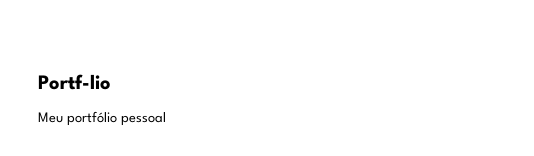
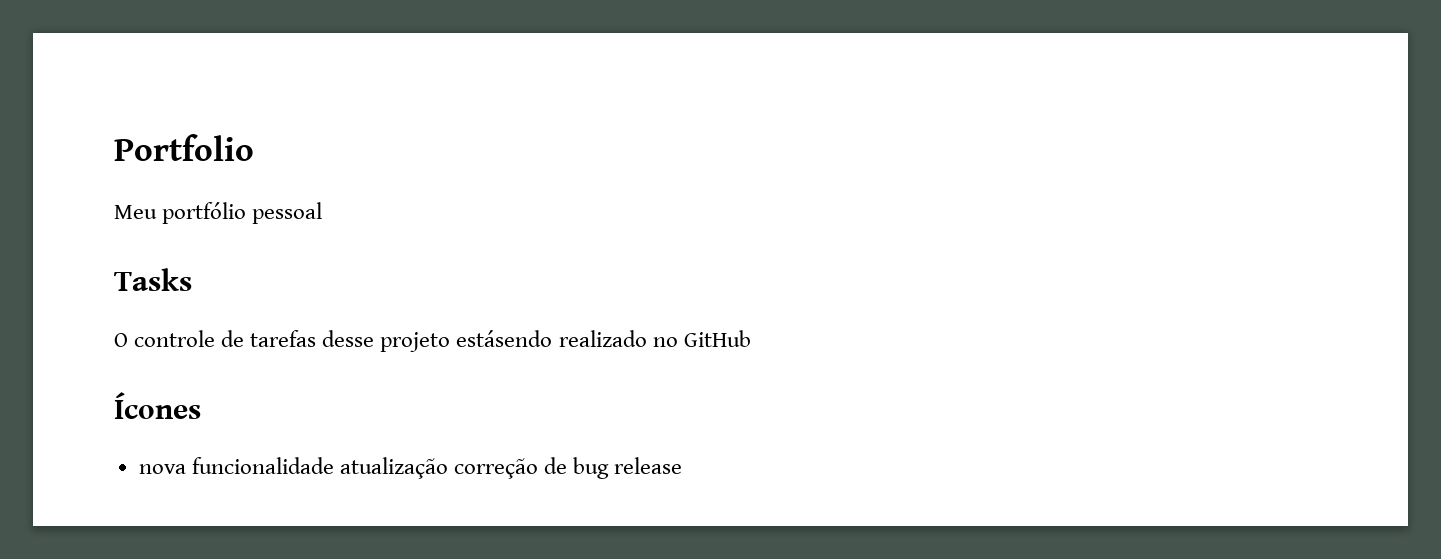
[38,74,111,90] Portf-lio -> [114,134,254,161] Portfolio
(166, 119) none -> [114,268,192,291] [114,330,751,352] [114,392,201,419] [138,457,683,479] // Tasks // O controle de tarefas desse projeto estásendo realizado no GitHub // Ícones // nova funcionalidade atualização correção de bug release

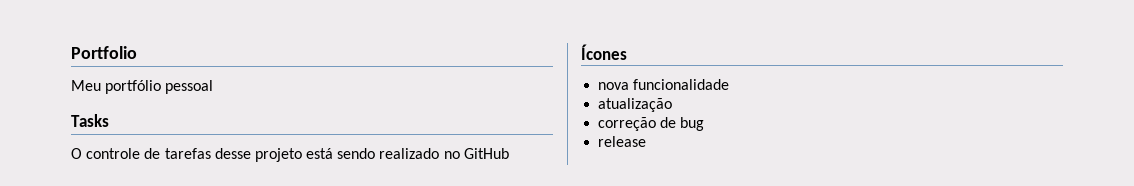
[456,330,553,347] estásendo -> [306,148,376,159] está sendo
(334, 465) none -> (730, 84) //
(448, 468) none -> (673, 105) //
(610, 468) none -> (705, 124) //

